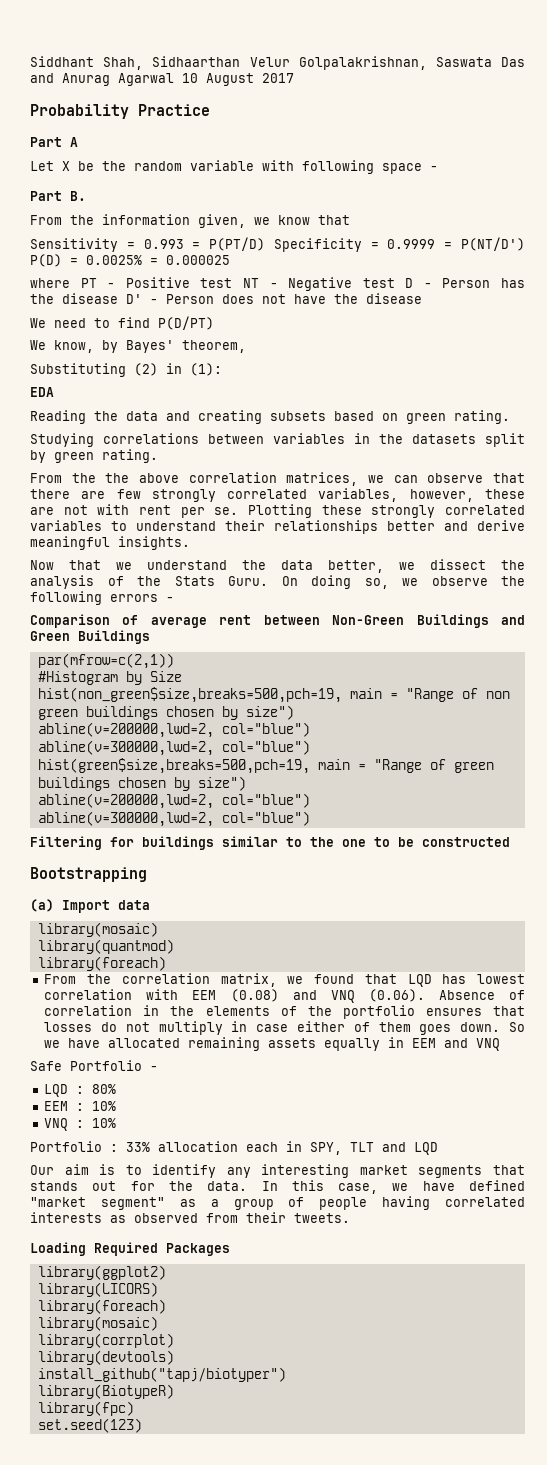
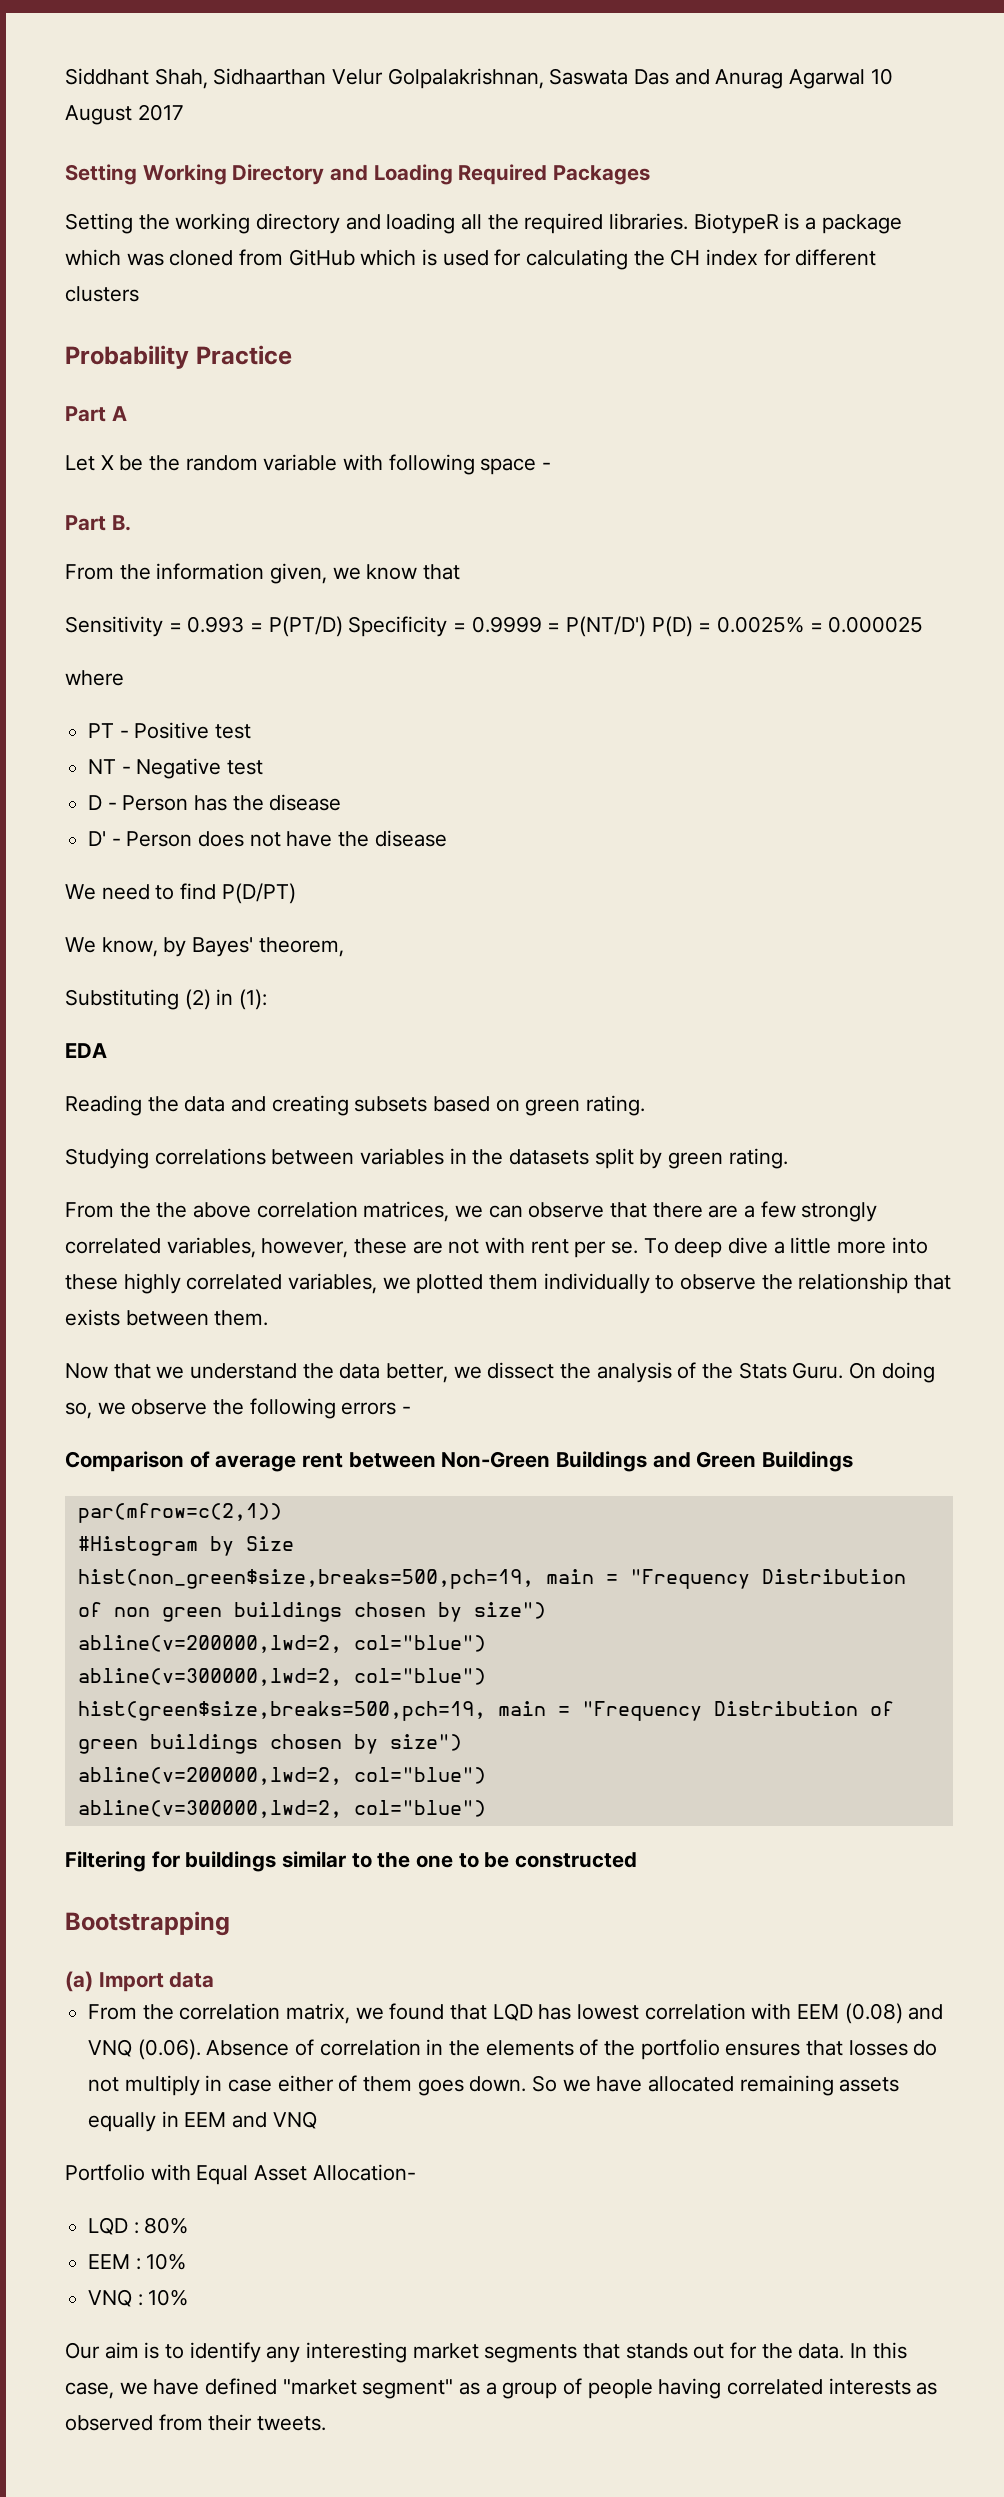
(294, 78) none -> [65,164,651,185] [65,213,902,234] [65,249,877,270] [65,286,139,302] // Setting Working Directory and Loading Required Packages // Setting the working directory and loading all the required libraries. BiotypeR is a package which was cloned from GitHub which is used for calculating the CH index for different clusters
(70, 283) none -> (124, 678) //
(233, 283) none -> (252, 731) //
(395, 283) none -> (264, 767) //
(118, 298) none -> (342, 802) //
(106, 495) none -> [744,1205,756,1218] a
[247,504,525,518] [30,520,525,534] [30,536,190,550] Plotting these strongly correlated variables to understand their relationships better and derive meaningful insights. -> [643,1237,928,1258] [65,1273,952,1294] [65,1309,269,1326] To deep dive a little more into these highly correlated variables, we plotted them individually to observe the relationship that exists between them.
[405,688,454,702] "Range -> [629,1569,906,1589] "Frequency Distribution
[373,759,422,773] "Range -> [581,1701,858,1721] "Frequency Distribution
[37,922,158,937] [37,939,174,954] [37,956,166,971] // library(mosaic) // library(quantmod) // library(foreach) -> (215, 1980) none
[30,1060,158,1071] Safe Portfolio - -> [65,2164,416,2185] Portfolio with Equal Asset Allocation-
[30,1141,438,1155] // Portfolio : 33% allocation each in SPY, TLT and LQD -> (189, 2297) none
[30,1242,230,1256] [37,1265,166,1280] [37,1282,158,1297] [37,1299,166,1314] [37,1316,158,1331] [37,1333,174,1348] [37,1350,174,1365] [37,1367,286,1382] [37,1384,174,1399] [37,1401,134,1416] [37,1418,142,1433] // Loading Required Packages // library(ggplot2) // library(LICORS) // library(foreach) // library(mosaic) // library(corrplot) // library(devtools) // install_github("tapj/biotyper") // library(BiotypeR) // library(fpc) // set.seed(123) -> (327, 2423) none

